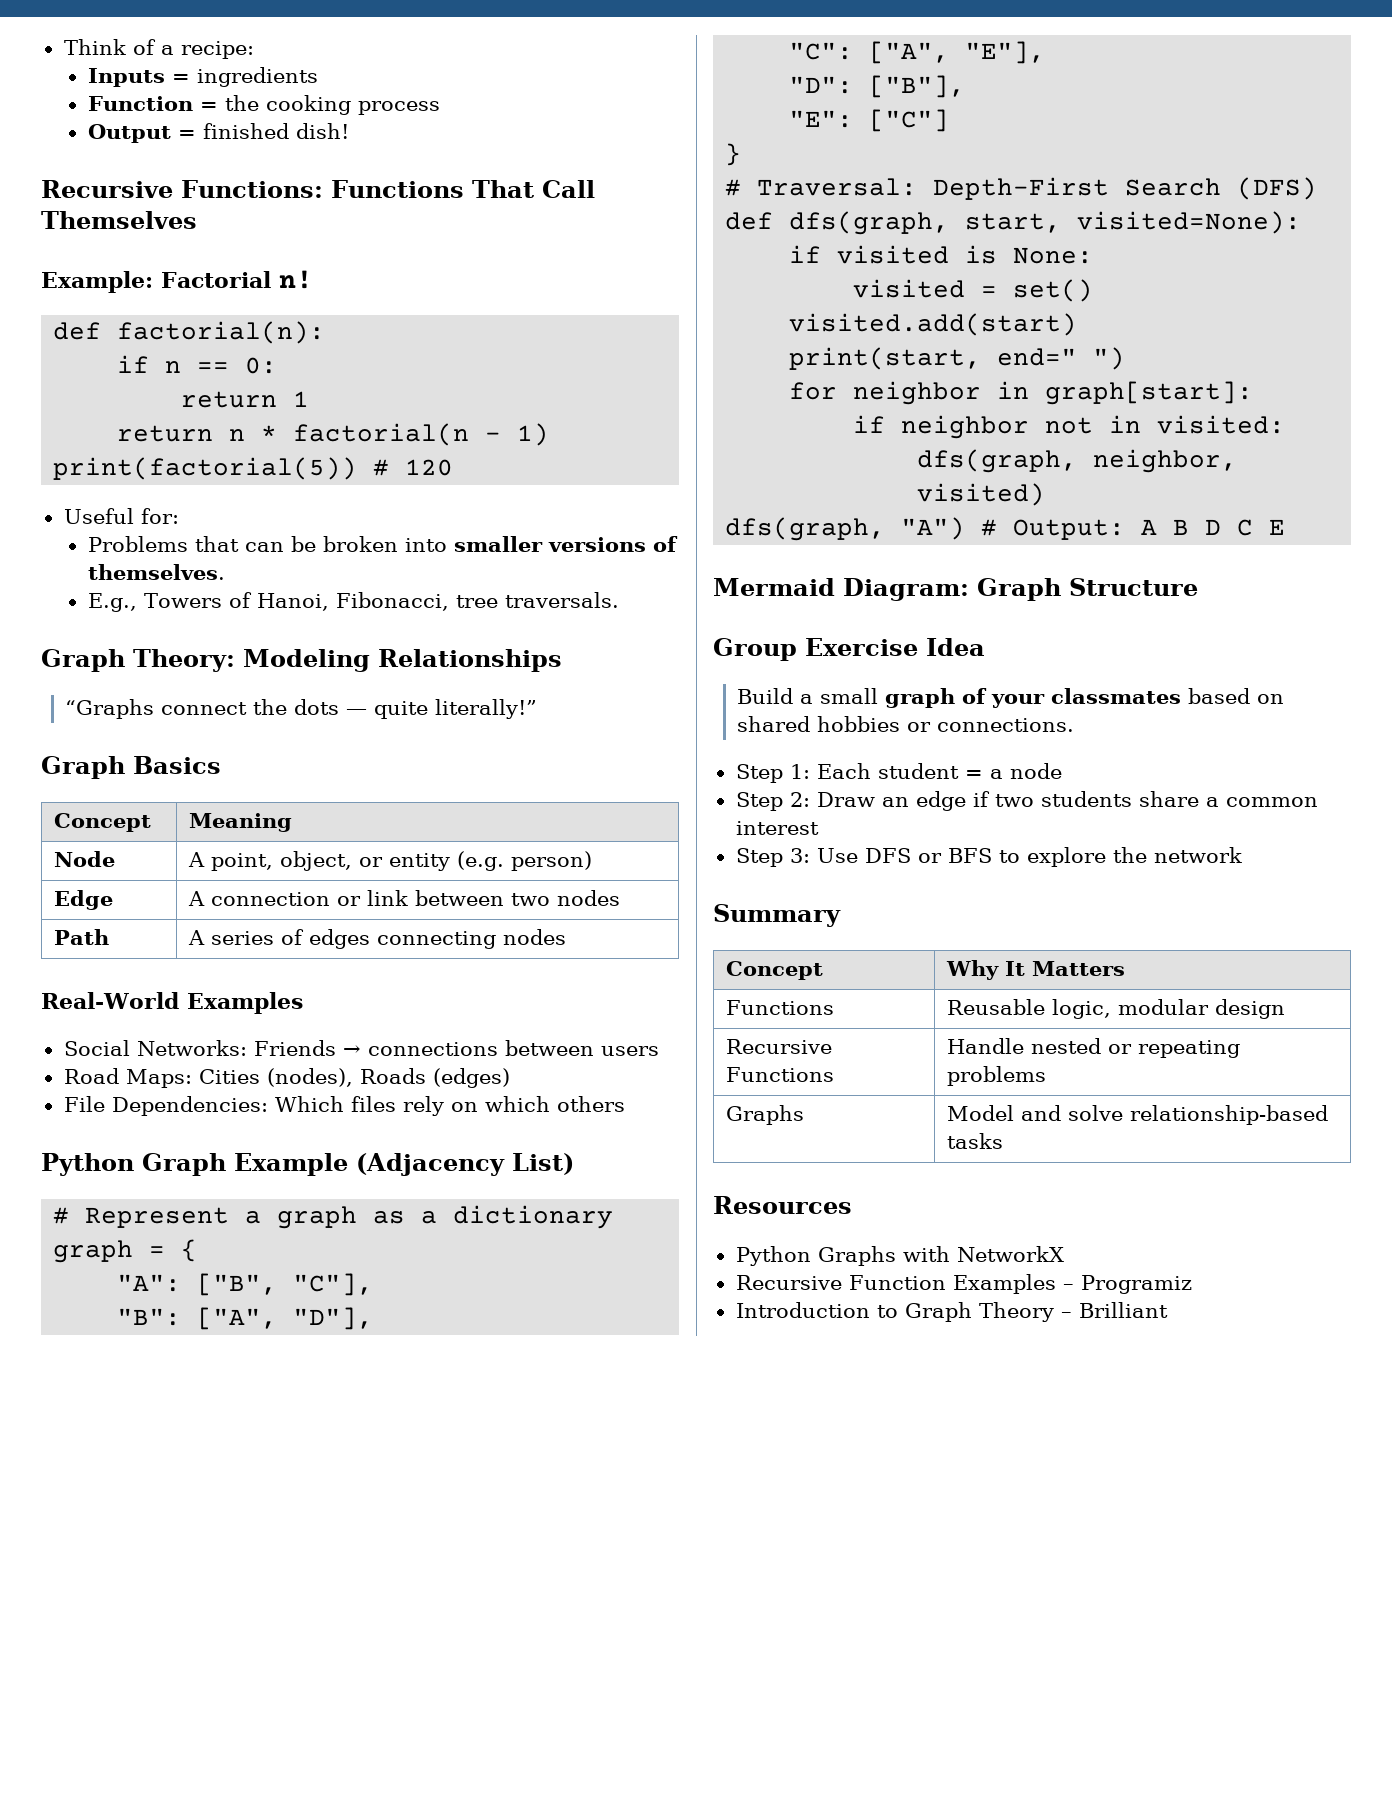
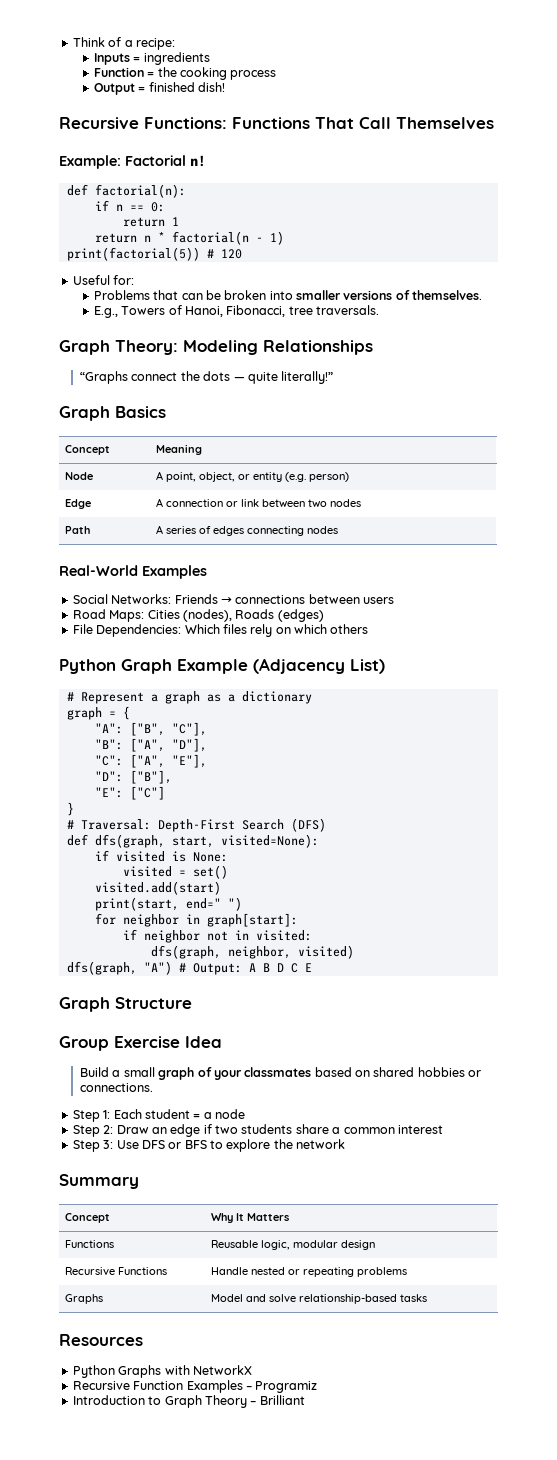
[713,578,969,601] Mermaid Diagram: -> (312, 967) none

